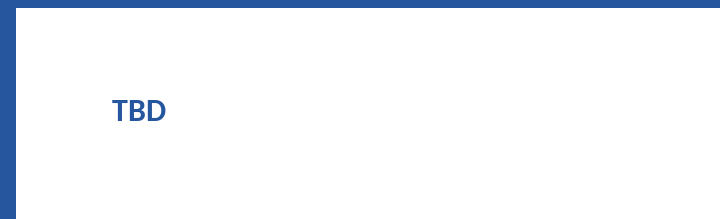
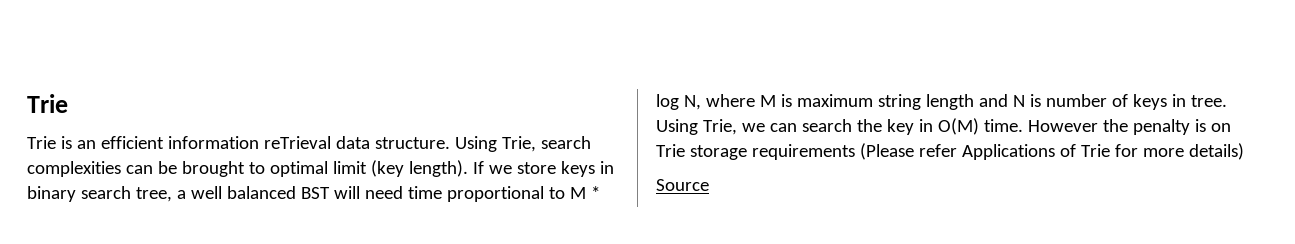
[112,100,166,121] TBD -> [27,94,68,113] [27,136,591,152] [27,160,614,177] [27,186,600,202] [656,94,1227,110] [656,118,1231,135] [656,143,1244,160] [656,179,709,191] Trie // Trie is an efficient information reTrieval data structure. Using Trie, search complexities can be brought to optimal limit (key length). If we store keys in binary search tree, a well balanced BST will need time proportional to M * log N, where M is maximum string length and N is number of keys in tree. Using Trie, we can search the key in O(M) time. However the penalty is on Trie storage requirements (Please refer Applications of Trie for more details) // Source

